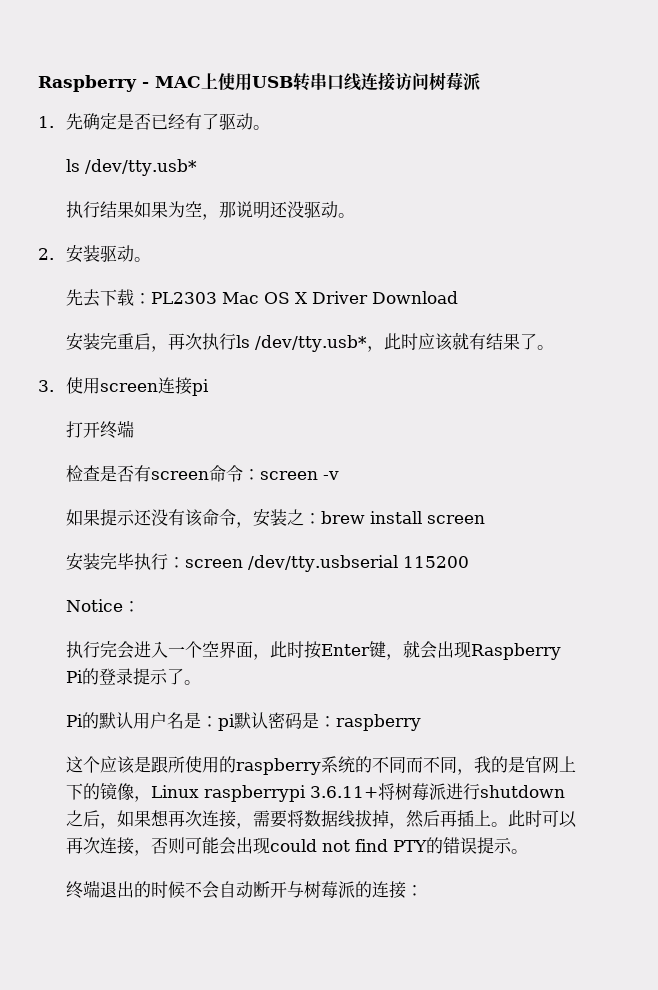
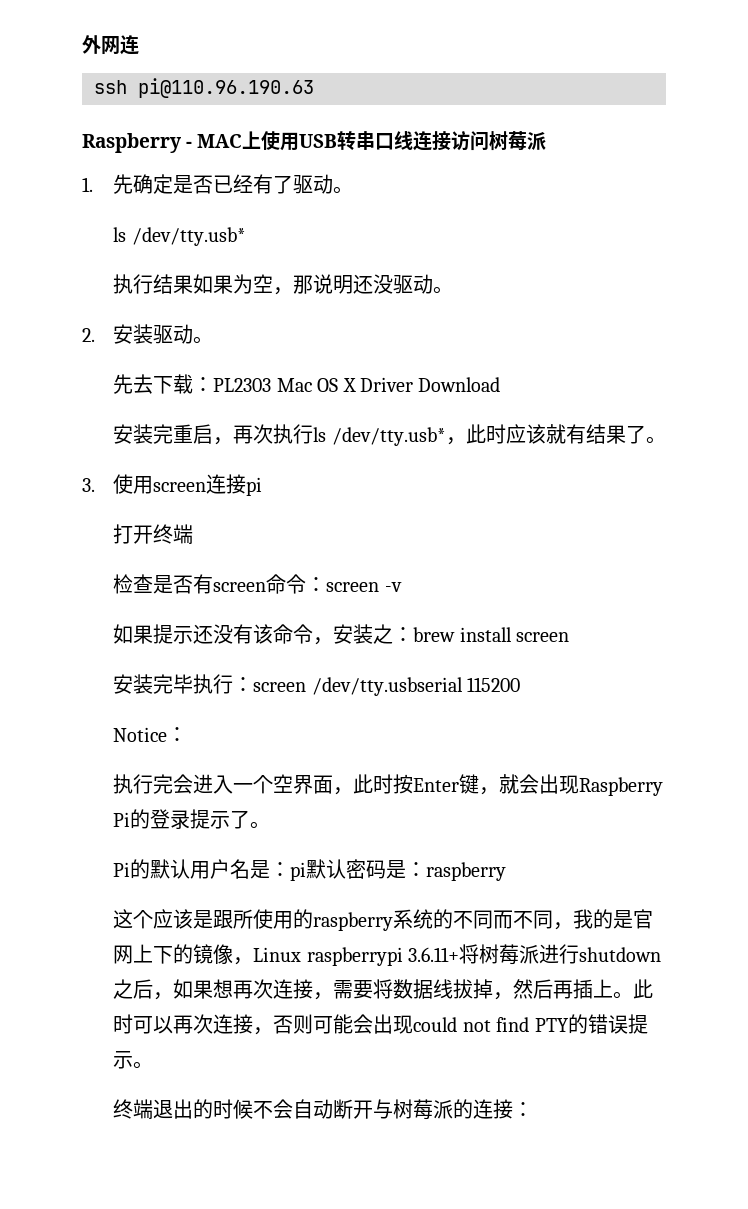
(38, 83) none -> [82,35,139,55] [94,78,314,98] 外网连 // ssh pi@110.96.190.63 //

